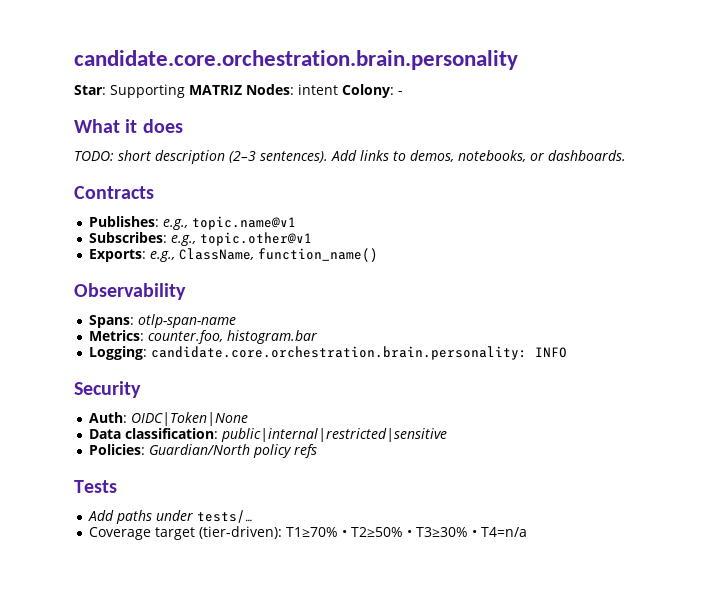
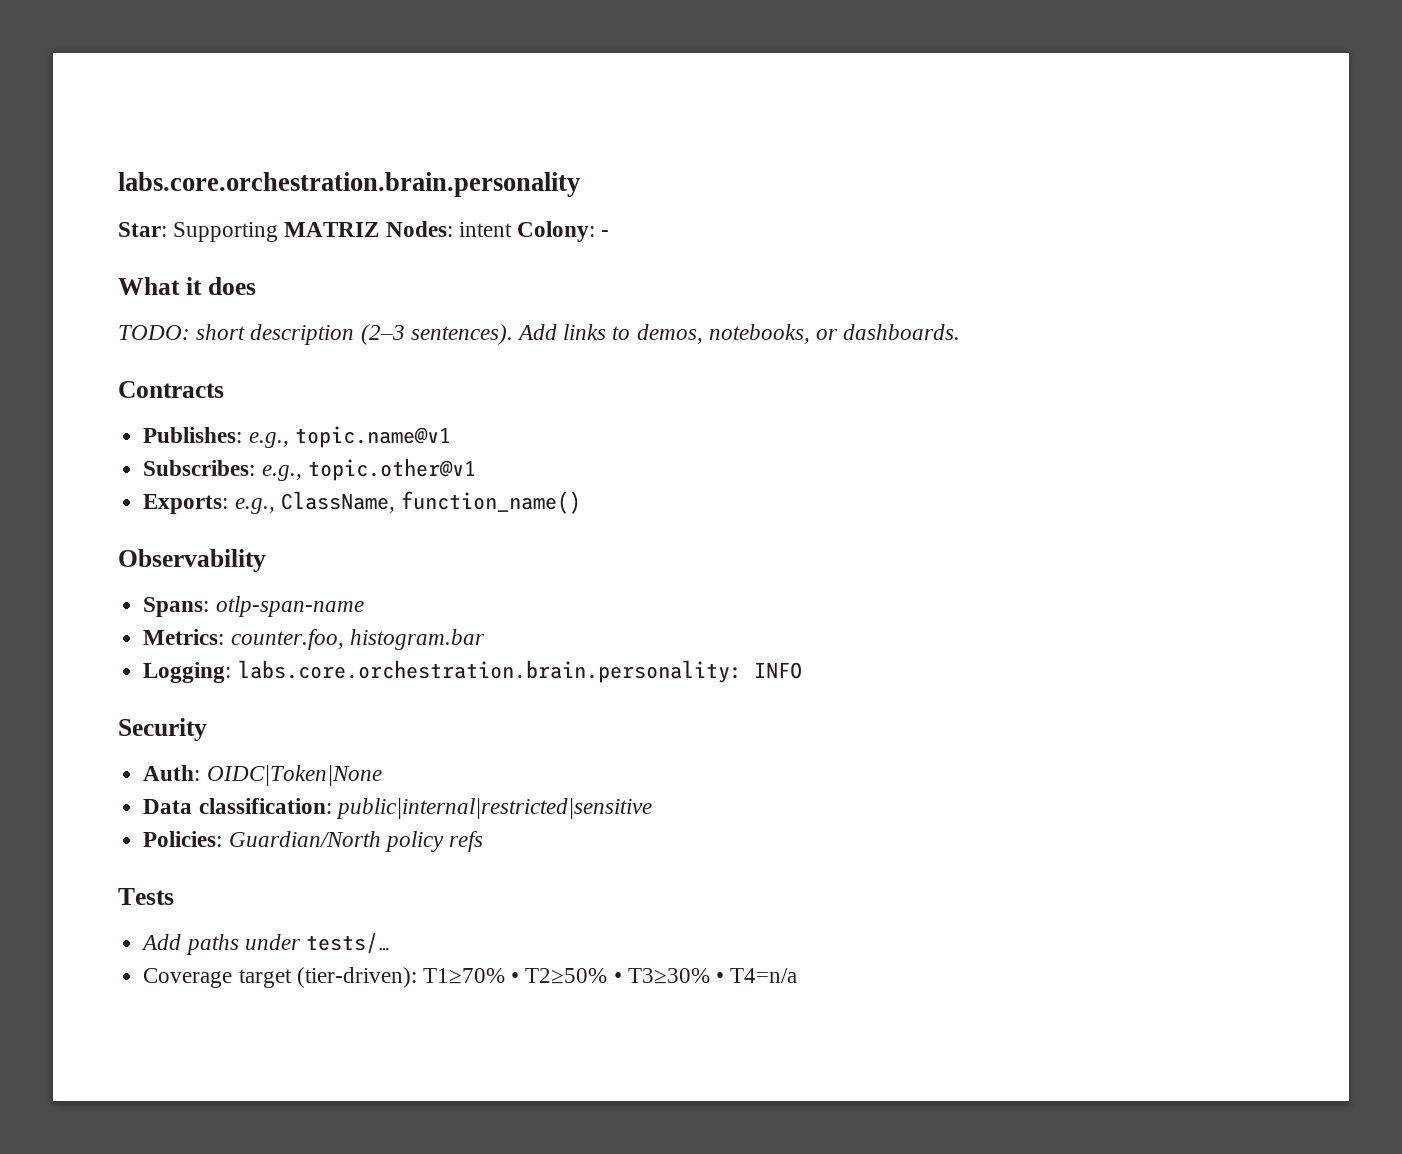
[74,50,518,70] candidate.core.orchestration.brain.personality -> [118,172,580,197] labs.core.orchestration.brain.personality
[150,346,527,360] candidate.core.orchestration.brain.personality: -> [237,660,742,683] labs.core.orchestration.brain.personality:

